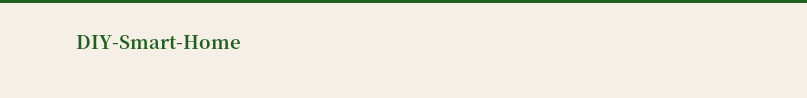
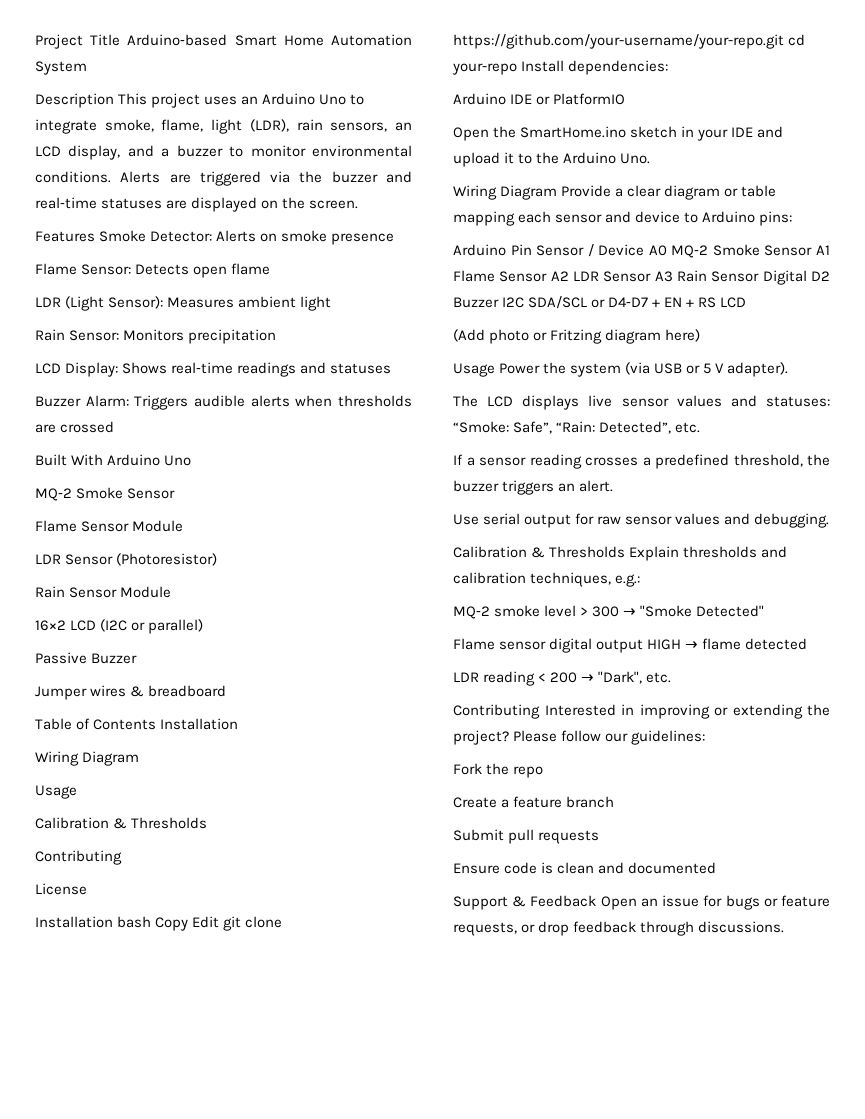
[76,35,241,49] DIY-Smart-Home -> [35,34,412,49] [35,61,87,75] [35,93,365,108] [35,119,413,134] [35,145,413,160] [35,171,412,186] [35,197,359,212] [35,230,395,245] [35,263,271,278] [35,296,332,311] [35,329,277,344] [35,362,392,377] [35,395,413,410] [35,421,115,433] [35,454,192,466] [35,487,176,501] [35,520,184,532] [35,553,218,566] [35,586,172,598] [35,619,204,634] [35,652,138,664] [35,685,227,700] [35,718,239,730] [35,751,140,766] [35,785,77,799] [35,817,208,829] [35,850,122,865] [35,883,87,895] [35,916,283,931] [453,34,806,49] [452,60,669,75] [453,93,626,105] [453,126,784,141] [453,152,651,167] [453,185,777,200] [453,211,793,226] [453,244,830,258] [453,270,830,285] [453,296,747,309] [453,329,701,344] [453,362,789,377] [453,395,830,410] [453,421,701,434] [453,454,830,469] [453,480,614,495] [453,513,830,528] [453,546,788,561] [453,572,641,587] [453,605,765,619] [453,638,808,653] [453,671,672,686] [453,704,830,719] [453,730,706,745] [453,763,544,778] [453,796,615,808] [453,829,600,844] [453,862,717,874] [453,895,830,910] [453,921,785,936] Project Title Arduino‑based Smart Home Automation System // Description This project uses an Arduino Uno to integrate smoke, flame, light (LDR), rain sensors, an LCD display, and a buzzer to monitor environmental conditions. Alerts are triggered via the buzzer and real‑time statuses are displayed on the screen. // Features Smoke Detector: Alerts on smoke presence // Flame Sensor: Detects open flame // LDR (Light Sensor): Measures ambient light // Rain Sensor: Monitors precipitation // LCD Display: Shows real‑time readings and statuses // Buzzer Alarm: Triggers audible alerts when thresholds are crossed // Built With Arduino Uno // MQ‑2 Smoke Sensor // Flame Sensor Module // LDR Sensor (Photoresistor) // Rain Sensor Module // 16×2 LCD (I2C or parallel) // Passive Buzzer // Jumper wires & breadboard // Table of Contents Installation // Wiring Diagram // Usage // Calibration & Thresholds // Contributing // License // Installation bash Copy Edit git clone https://github.com/your-username/your-repo.git cd your-repo Install dependencies: // Arduino IDE or PlatformIO // Open the SmartHome.ino sketch in your IDE and upload it to the Arduino Uno. // Wiring Diagram Provide a clear diagram or table mapping each sensor and device to Arduino pins: // Arduino Pin Sensor / Device A0 MQ‑2 Smoke Sensor A1 Flame Sensor A2 LDR Sensor A3 Rain Sensor Digital D2 Buzzer I2C SDA/SCL or D4‑D7 + EN + RS LCD // (Add photo or Fritzing diagram here) // Usage Power the system (via USB or 5 V adapter). // The LCD displays live sensor values and statuses: “Smoke: Safe”, “Rain: Detected”, etc. // If a sensor reading crosses a predefined threshold, the buzzer triggers an alert. // Use serial output for raw sensor values and debugging. // Calibration & Thresholds Explain thresholds and calibration techniques, e.g.: // MQ‑2 smoke level > 300 → "Smoke Detected" // Flame sensor digital output HIGH → flame detected // LDR reading < 200 → "Dark", etc. // Contributing Interested in improving or extending the project? Please follow our guidelines: // Fork the repo // Create a feature branch // Submit pull requests // Ensure code is clean and documented // Support & Feedback Open an issue for bugs or feature requests, or drop feedback through discussions.

